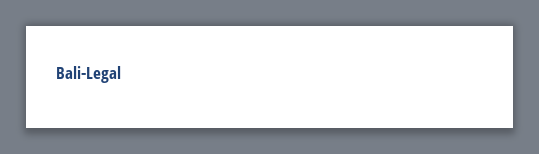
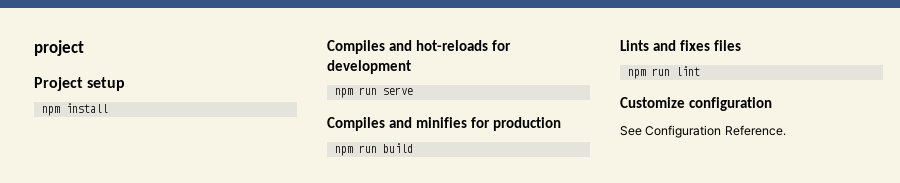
[56,66,121,83] Bali-Legal -> [34,40,84,56] [34,77,126,91] [41,103,108,116] [327,40,511,54] [327,60,411,74] [334,87,413,98] [327,117,561,131] [334,143,413,156] [620,40,741,51] [627,66,700,79] [620,97,772,111] [620,125,786,138] project // Project setup // npm install // Compiles and hot-reloads for development // npm run serve // Compiles and minifies for production // npm run build // Lints and fixes files // npm run lint // Customize configuration // See Configuration Reference.

